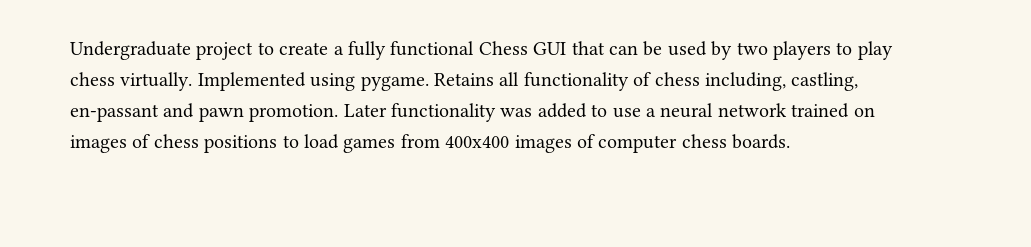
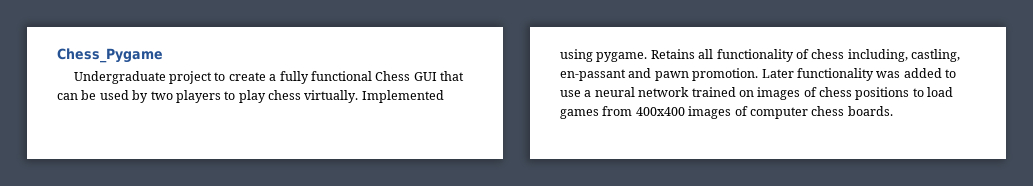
(70, 50) none -> [57,48,163,63] Chess_Pygame //

